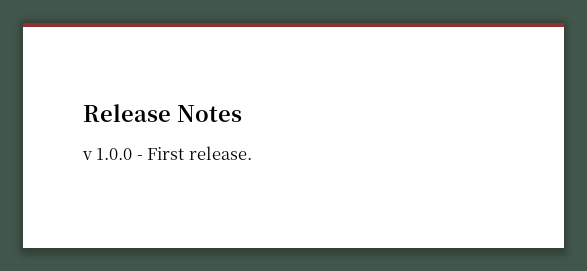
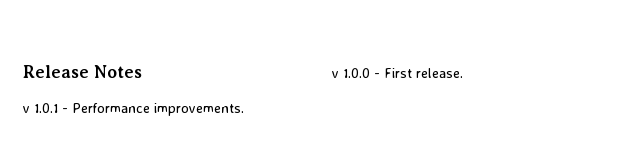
(242, 113) none -> [23,103,244,116] // v 1.0.1 - Performance improvements.

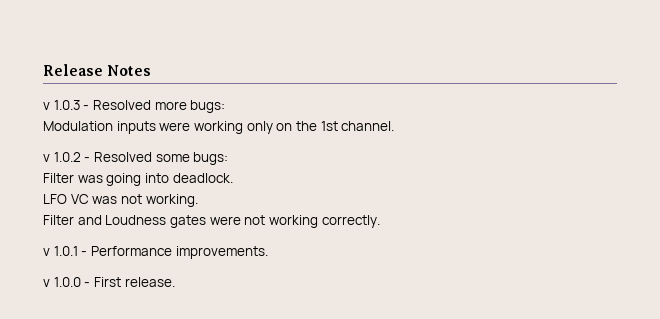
(142, 71) none -> [43,100,226,113] [43,121,395,134] [43,152,229,165] [43,173,233,186] [43,194,198,207] [43,215,380,228] // v 1.0.3 - Resolved more bugs: // Modulation inputs were working only on the 1st channel. // v 1.0.2 - Resolved some bugs: // Filter was going into deadlock. // LFO VC was not working. // Filter and Loudness gates were not working correctly.

